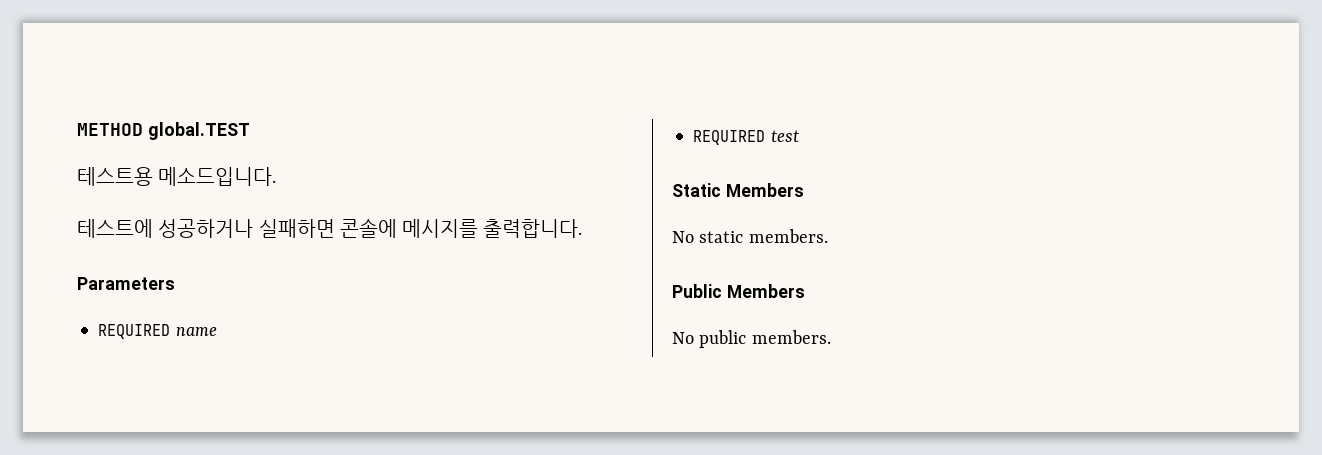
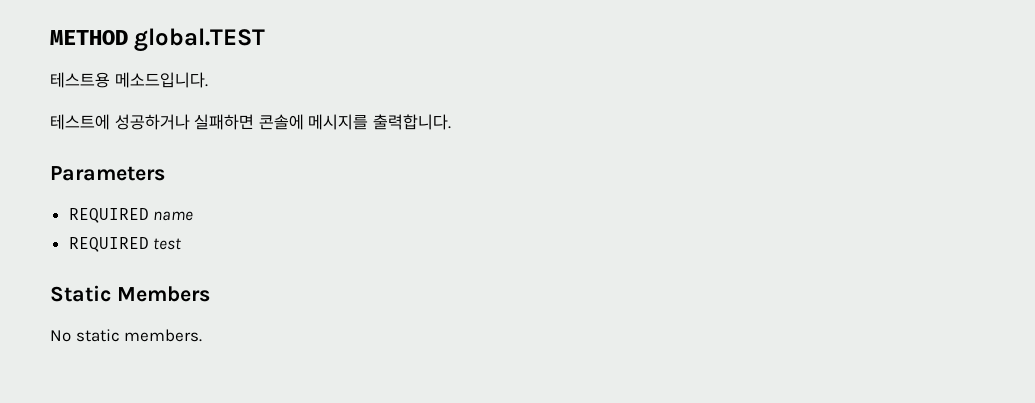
[672,284,805,298] [672,330,831,348] // Public Members // No public members. -> (203, 335) none

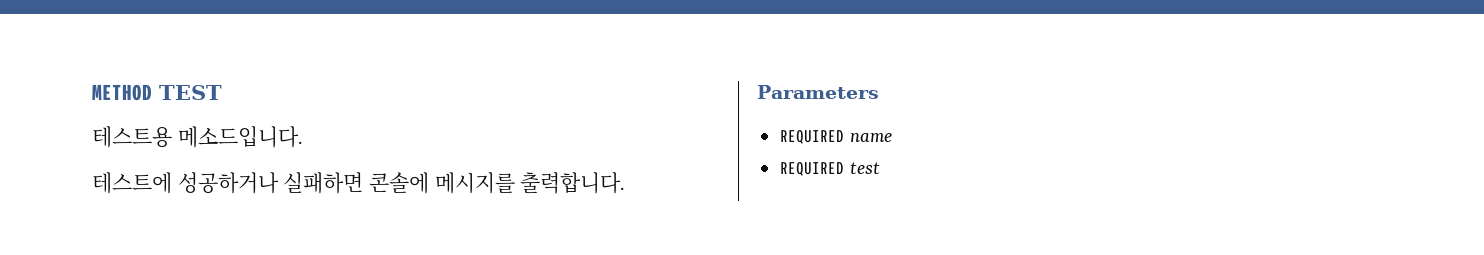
[134,28,266,52] global.TEST -> [159,85,222,100] TEST
[50,285,210,302] [50,329,203,342] // Static Members // No static members. -> (880, 168) none

